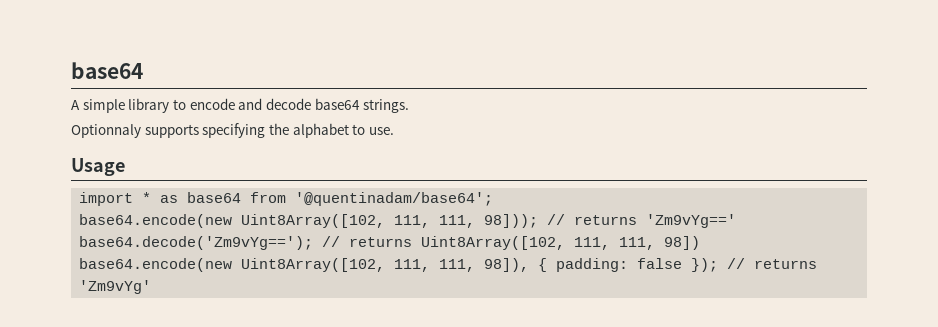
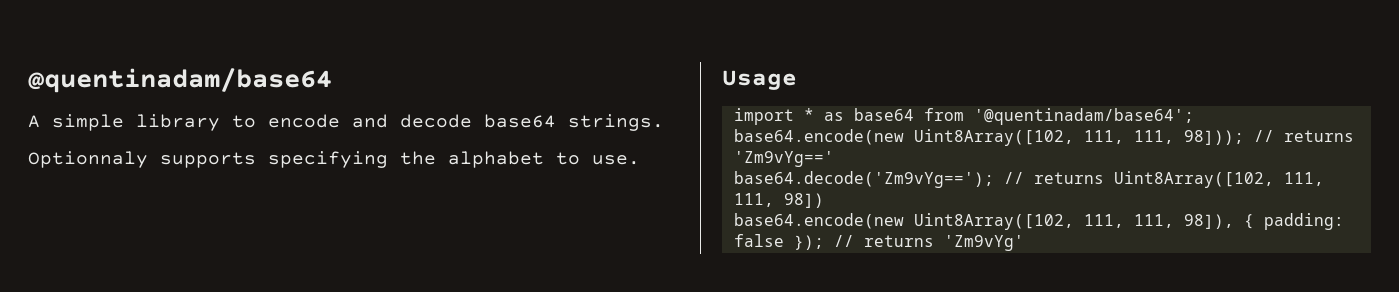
[71,62,143,79] base64 -> [28,68,332,93] @quentinadam/base64

